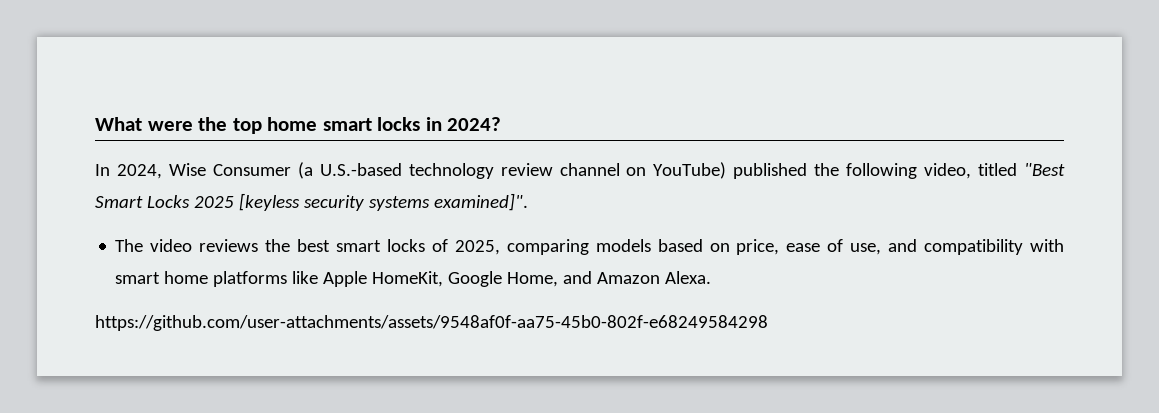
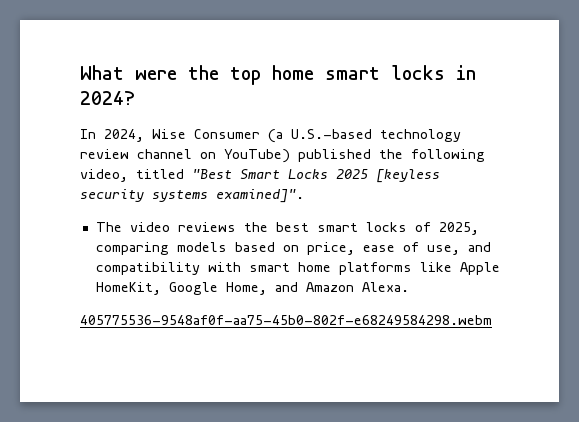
[95,315,768,331] https://github.com/user-attachments/assets/9548af0f-aa75-45b0-802f-e68249584298 -> [80,315,492,325] 405775536-9548af0f-aa75-45b0-802f-e68249584298.webm

